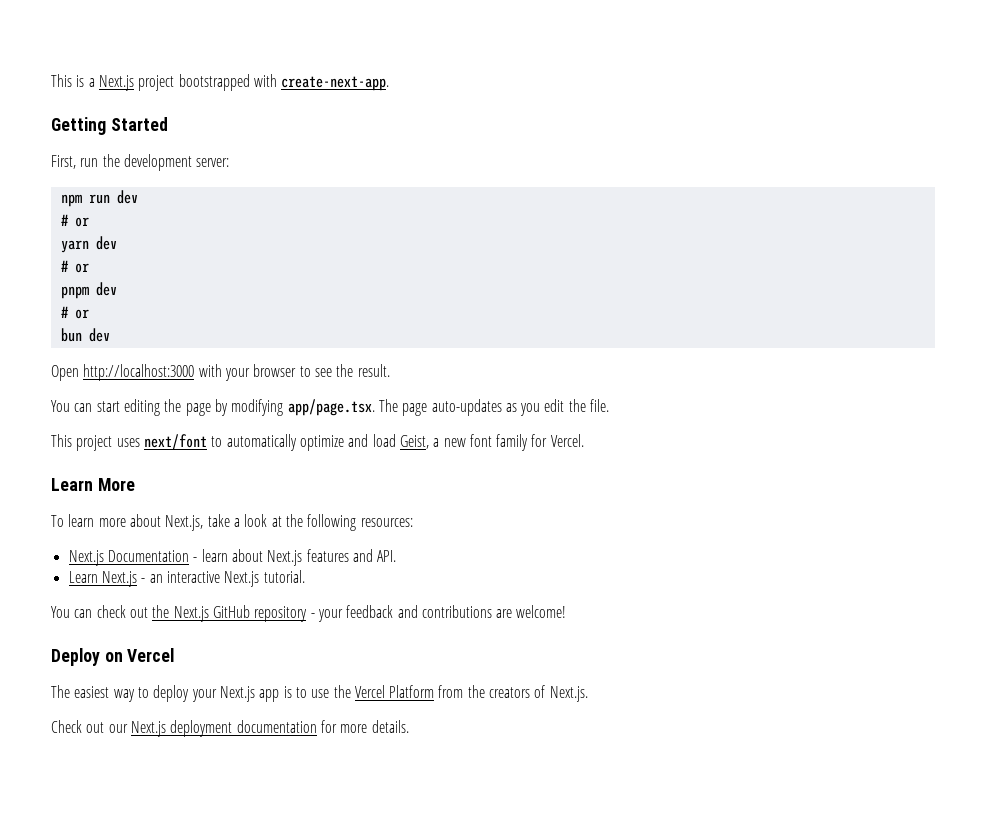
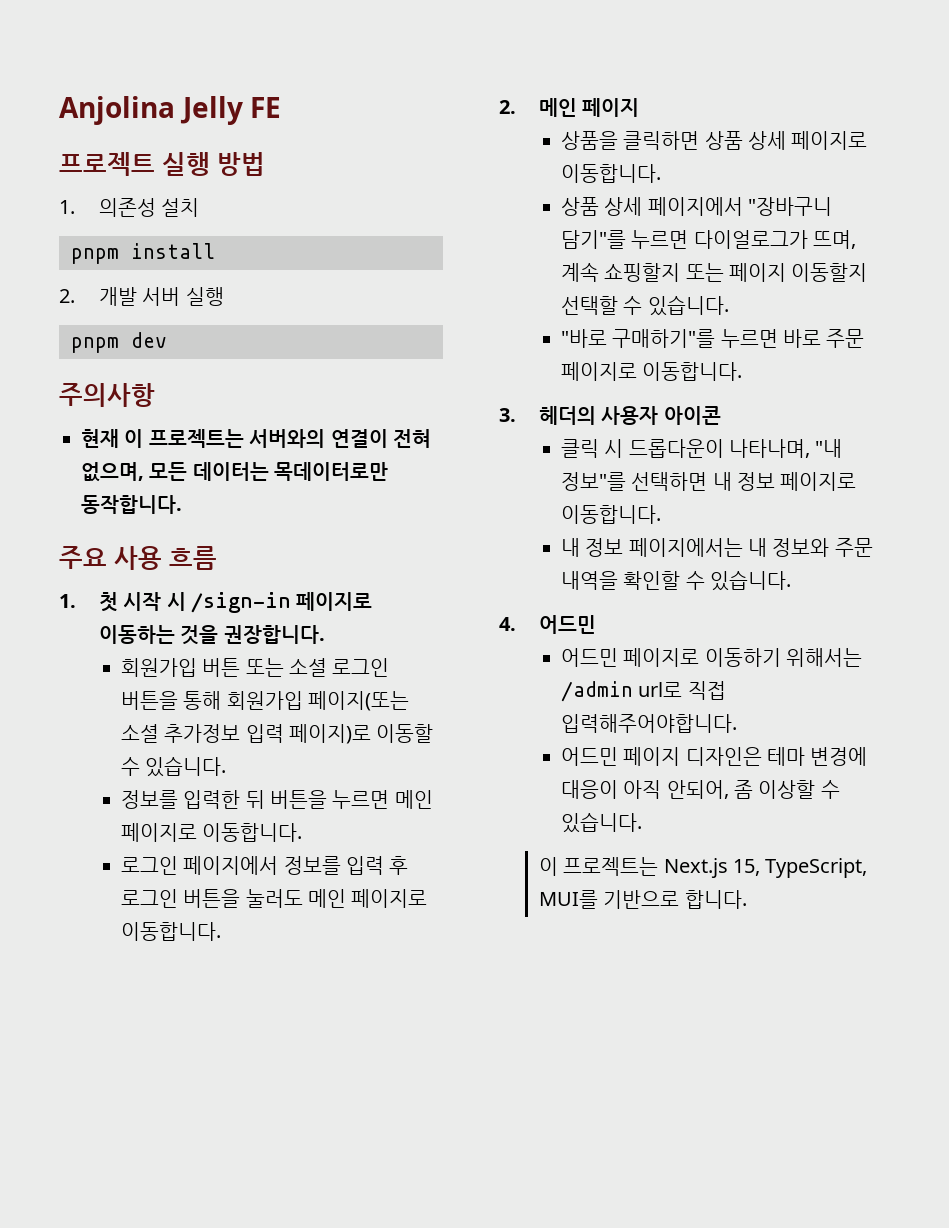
[51,74,390,91] [51,117,168,135] [51,154,230,171] [60,190,138,207] [60,214,89,227] [60,236,117,253] [60,260,89,273] [60,282,117,299] [60,306,89,319] [60,328,110,342] [51,364,390,381] [51,399,610,416] [51,434,584,451] [51,478,135,491] [51,514,413,531] [68,549,397,566] [68,570,305,587] [51,605,567,622] [51,648,175,666] [51,685,588,702] [51,720,409,737] This is a Next.js project bootstrapped with create-next-app. // Getting Started // First, run the development server: // npm run dev // # or // yarn dev // # or // pnpm dev // # or // bun dev // Open http://localhost:3000 with your browser to see the result. // You can start editing the page by modifying app/page.tsx. The page auto-updates as you edit the file. // This project uses next/font to automatically optimize and load Geist, a new font family for Vercel. // Learn More // To learn more about Next.js, take a look at the following resources: // Next.js Documentation - learn about Next.js features and API. // Learn Next.js - an interactive Next.js tutorial. // You can check out the Next.js GitHub repository - your feedback and contributions are welcome! // Deploy on Vercel // The easiest way to deploy your Next.js app is to use the Vercel Platform from the creators of Next.js. // Check out our Next.js deployment documentation for more details. -> [59,96,282,125] [59,152,265,176] [59,198,200,217] [71,243,215,264] [59,287,224,306] [71,332,167,353] [59,383,155,407] [81,429,431,448] [81,462,389,482] [81,495,182,514] [59,546,217,570] [59,592,373,613] [98,625,325,645] [120,658,390,677] [120,691,409,711] [120,724,434,744] [120,756,227,777] [120,790,433,809] [120,823,303,842] [120,856,409,875] [120,889,428,908] [120,922,221,941] [499,98,640,117] [560,131,868,150] [560,164,661,183] [560,197,832,216] [560,230,856,249] [560,262,868,282] [560,295,729,316] [560,329,865,348] [560,362,743,381] [499,406,721,425] [560,439,843,458] [560,472,857,491] [560,505,661,524] [560,538,873,557] [560,570,791,591] [499,615,596,634] [560,648,862,667] [560,681,726,702] [560,714,737,733] [560,747,868,766] [560,780,840,799] [560,812,642,833] [538,857,868,878] [538,890,747,909] Anjolina Jelly FE // 프로젝트 실행 방법 // 1. 의존성 설치 // pnpm install // 2. 개발 서버 실행 // pnpm dev // 주의사항 // 현재 이 프로젝트는 서버와의 연결이 전혀 없으며, 모든 데이터는 목데이터로만 동작합니다. // 주요 사용 흐름 // 1. 첫 시작 시 /sign-in 페이지로 이동하는 것을 권장합니다. // 회원가입 버튼 또는 소셜 로그인 버튼을 통해 회원가입 페이지(또는 소셜 추가정보 입력 페이지)로 이동할 수 있습니다. // 정보를 입력한 뒤 버튼을 누르면 메인 페이지로 이동합니다. // 로그인 페이지에서 정보를 입력 후 로그인 버튼을 눌러도 메인 페이지로 이동합니다. // 2. 메인 페이지 // 상품을 클릭하면 상품 상세 페이지로 이동합니다. // 상품 상세 페이지에서 "장바구니 담기"를 누르면 다이얼로그가 뜨며, 계속 쇼핑할지 또는 페이지 이동할지 선택할 수 있습니다. // "바로 구매하기"를 누르면 바로 주문 페이지로 이동합니다. // 3. 헤더의 사용자 아이콘 // 클릭 시 드롭다운이 나타나며, "내 정보"를 선택하면 내 정보 페이지로 이동합니다. // 내 정보 페이지에서는 내 정보와 주문 내역을 확인할 수 있습니다. // 4. 어드민 // 어드민 페이지로 이동하기 위해서는 /admin url로 직접 입력해주어야합니다. // 어드민 페이지 디자인은 테마 변경에 대응이 아직 안되어, 좀 이상할 수 있습니다. // 이 프로젝트는 Next.js 15, TypeScript, MUI를 기반으로 합니다.

